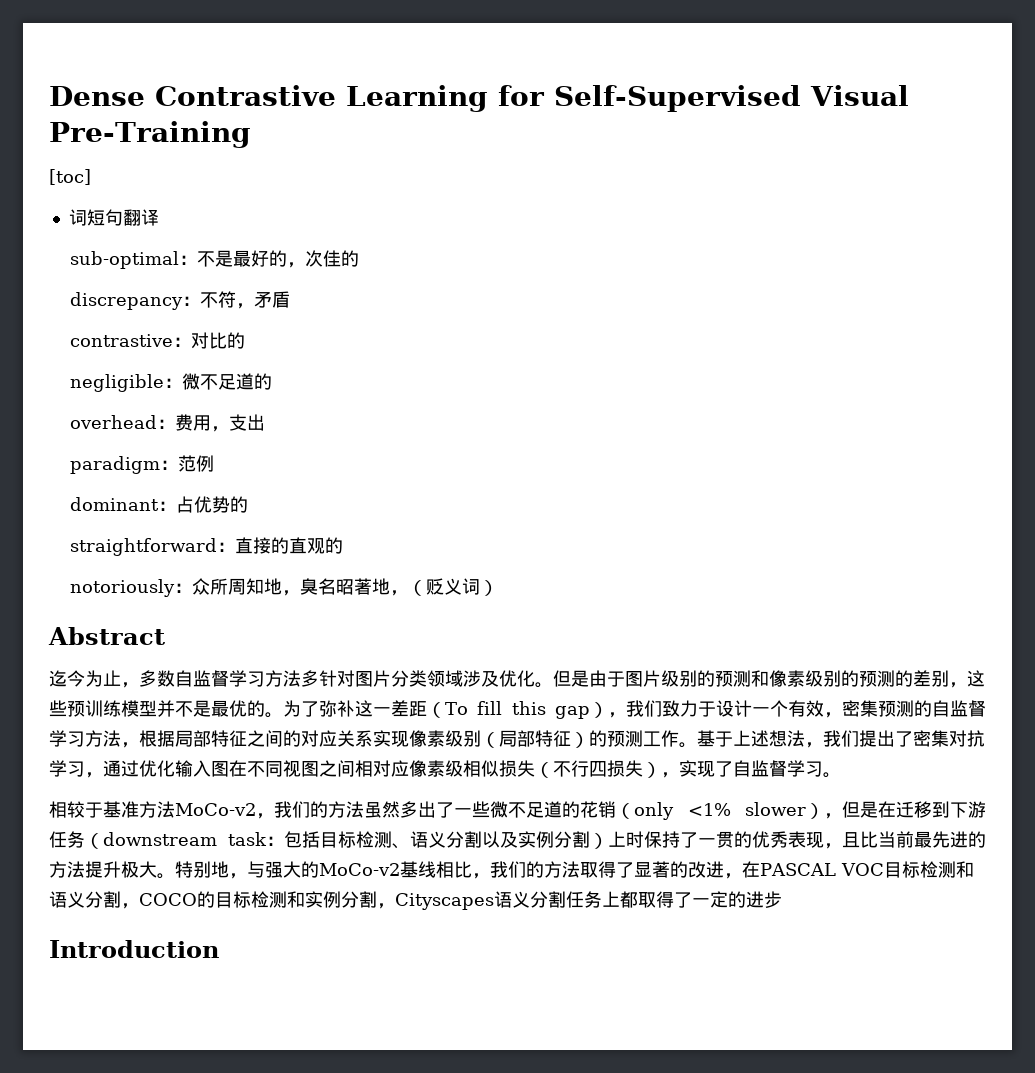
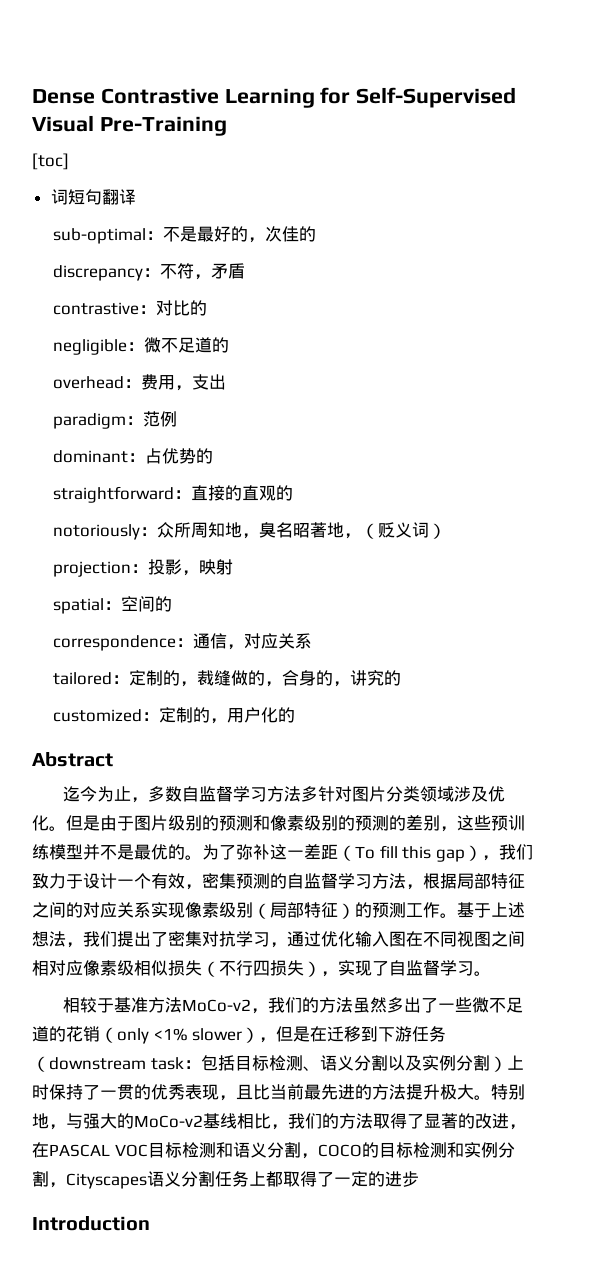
(498, 588) none -> [52,559,233,577] [52,596,172,614] [52,633,312,651] [52,670,401,687] [52,707,295,724] // projection：投影，映射 // spatial：空间的 // correspondence：通信，对应关系 // tailored：定制的，裁缝做的，合身的，讲究的 // customized：定制的，用户化的

